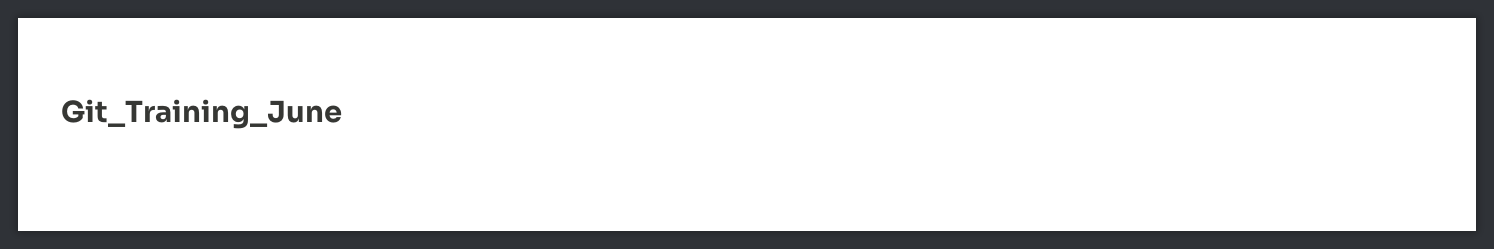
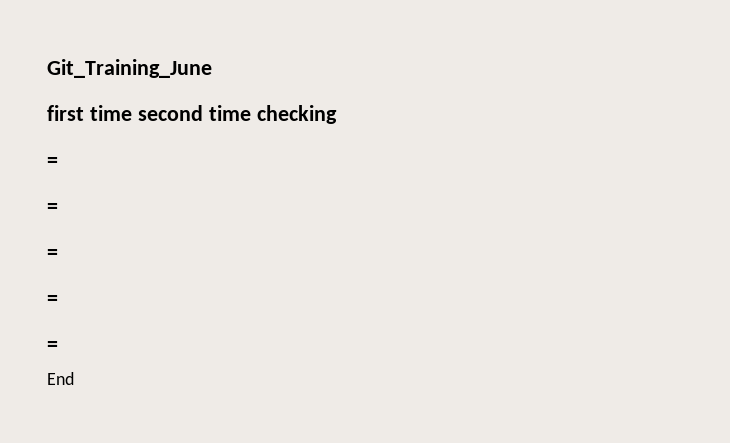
(342, 114) none -> [47,105,337,124] [47,157,58,167] [47,203,58,213] [47,249,58,259] [47,295,58,305] [47,341,58,351] [47,372,74,385] // first time second time checking // = // = // = // = // = // End

